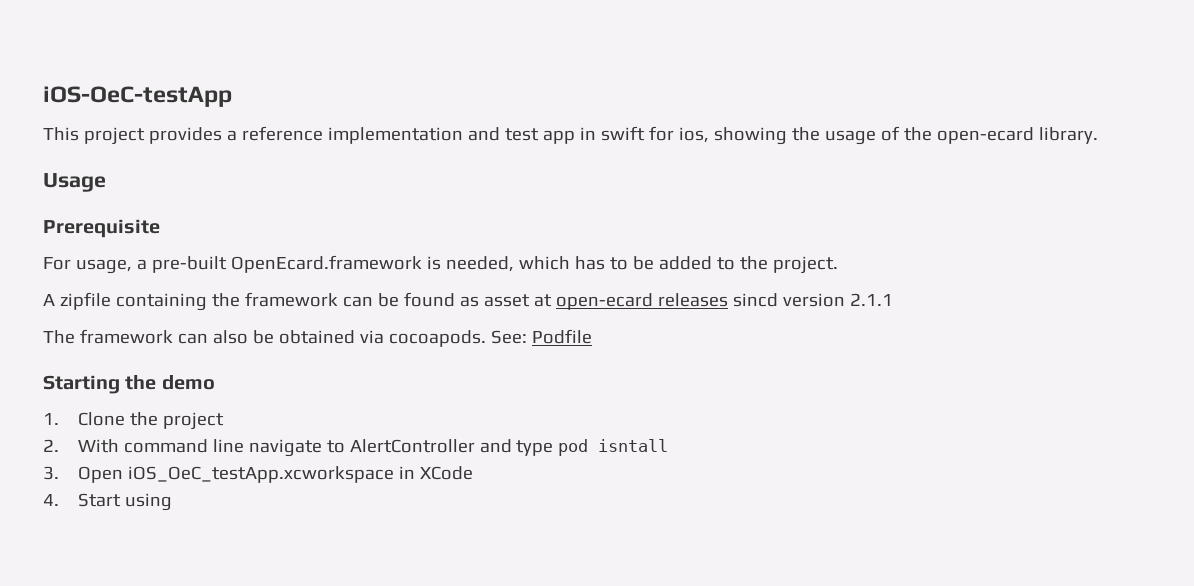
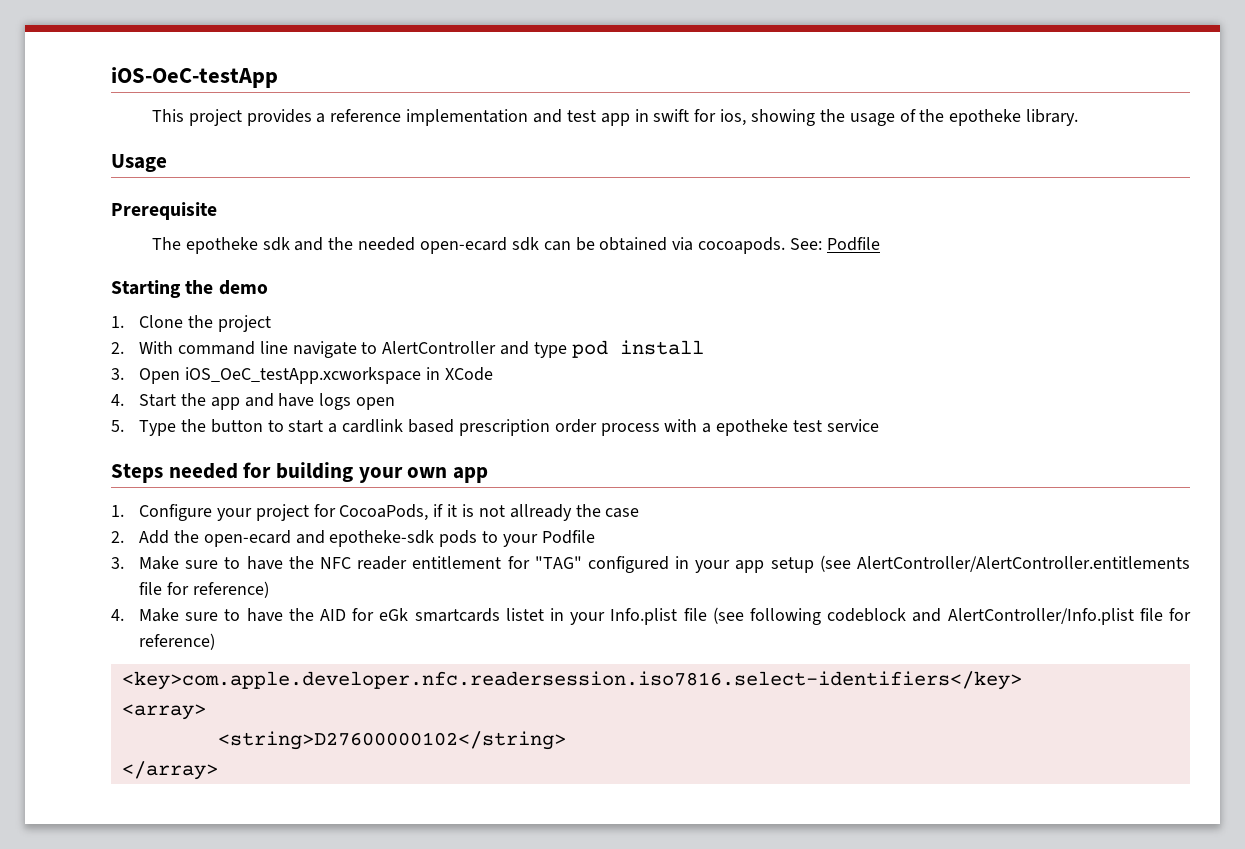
[936,127,1034,144] open-ecard -> [949,109,1022,126] epotheke
[43,255,838,274] [43,292,893,311] [43,329,248,344] For usage, a pre-built OpenEcard.framework is needed, which has to be added to the project. // A zipfile containing the framework can be found as asset at open-ecard releases sincd version 2.1.1 // The framework can also -> [151,237,571,254] The epotheke sdk and the needed open-ecard sdk can
[598,439,669,452] isntall -> [619,340,704,355] install
[124,493,172,511] using -> [180,393,396,410] [111,419,879,436] [111,462,489,483] [111,504,640,521] [111,530,595,547] [111,555,1191,573] [139,581,269,598] [111,607,1191,625] [139,633,216,650] [121,671,1022,690] [121,704,206,720] [217,731,566,750] [121,761,218,780] the app and have logs open // 5. Type the button to start a cardlink based prescription order process with a epotheke test service // Steps needed for building your own app // 1. Configure your project for CocoaPods, if it is not allready the case // 2. Add the open-ecard and epotheke-sdk pods to your Podfile // 3. Make sure to have the NFC reader entitlement for "TAG" configured in your app setup (see AlertController/AlertController.entitlements file for reference) // 4. Make sure to have the AID for eGk smartcards listet in your Info.plist file (see following codeblock and AlertController/Info.plist file for reference) // <key>com.apple.developer.nfc.readersession.iso7816.select-identifiers</key> // <array> // <string>D27600000102</string> // </array>

